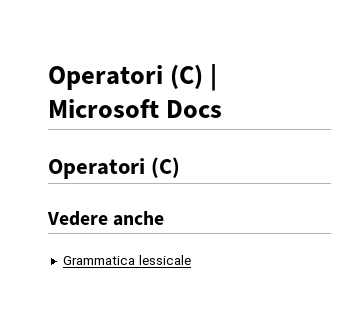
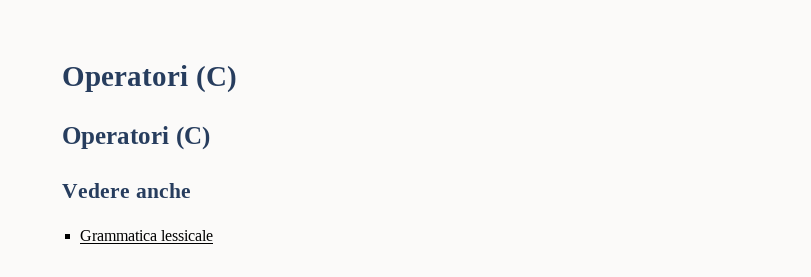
[48,64,218,91] [48,99,223,118] Operatori (C) | Microsoft Docs -> [62,65,237,93] Operatori (C)

